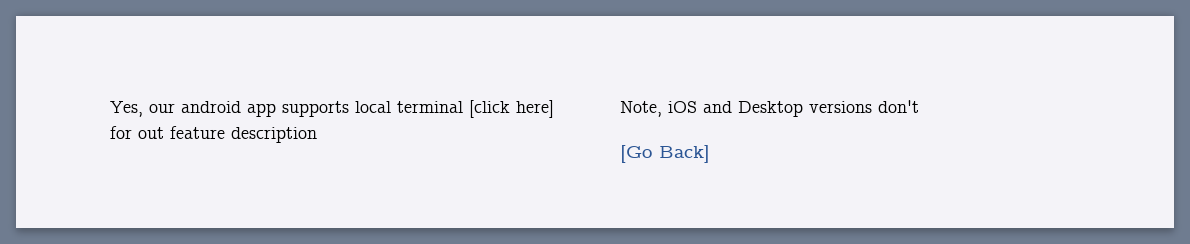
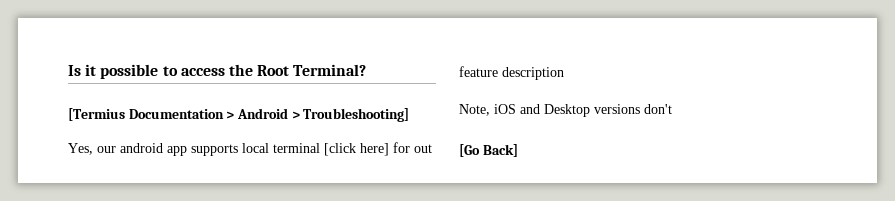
(110, 109) none -> [68,64,367,79] [68,108,410,122] Is it possible to access the Root Terminal? // [Termius Documentation > Android > Troubleshooting] //

